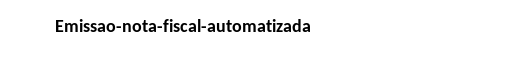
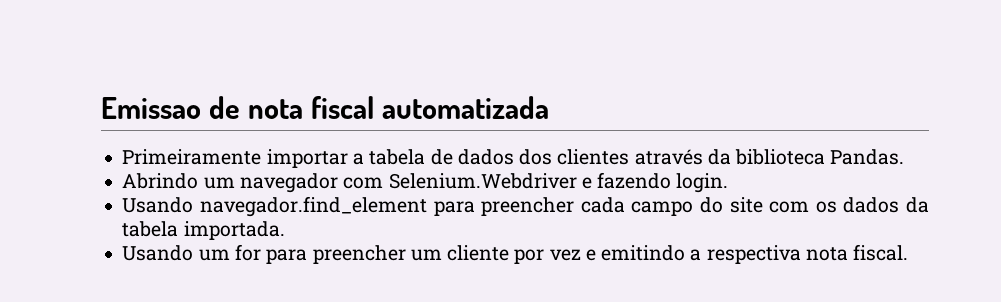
[55,19,311,32] Emissao-nota-fiscal-automatizada -> [101,96,550,119] [122,149,905,168] [122,172,729,193] [122,196,930,217] [122,221,285,240] [122,244,909,264] Emissao de nota fiscal automatizada // Primeiramente importar a tabela de dados dos clientes através da biblioteca Pandas. // Abrindo um navegador com Selenium.Webdriver e fazendo login. // Usando navegador.find_element para preencher cada campo do site com os dados da tabela importada. // Usando um for para preencher um cliente por vez e emitindo a respectiva nota fiscal.

